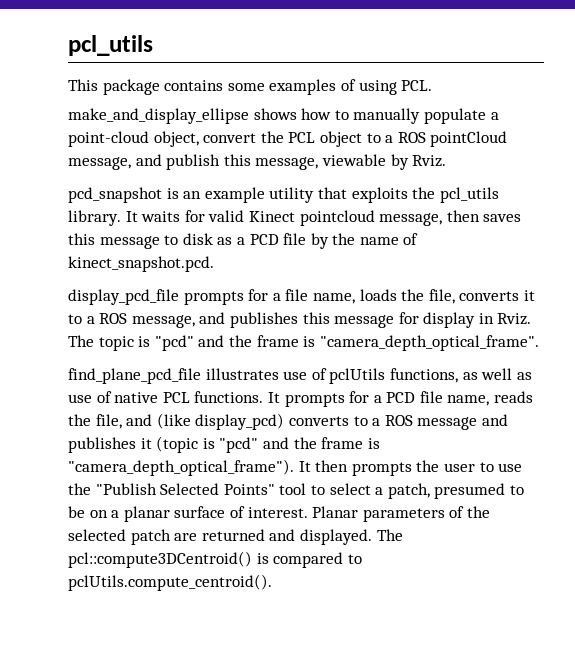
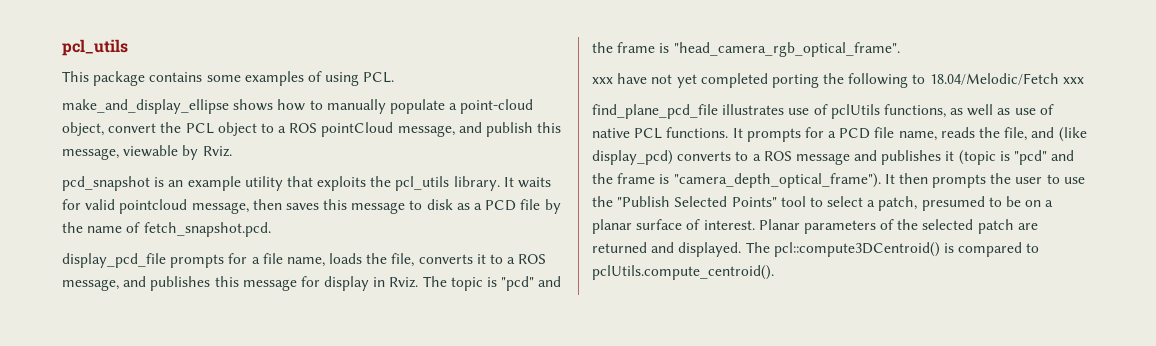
[248,211,295,222] Kinect -> (116, 204) none
[68,256,214,272] kinect_snapshot.pcd. -> [143,222,271,237] fetch_snapshot.pcd.
[319,335,539,351] "camera_depth_optical_frame". -> [673,42,900,57] [592,73,1084,88] "head_camera_rgb_optical_frame". // xxx have not yet completed porting the following to 18.04/Melodic/Fetch xxx

